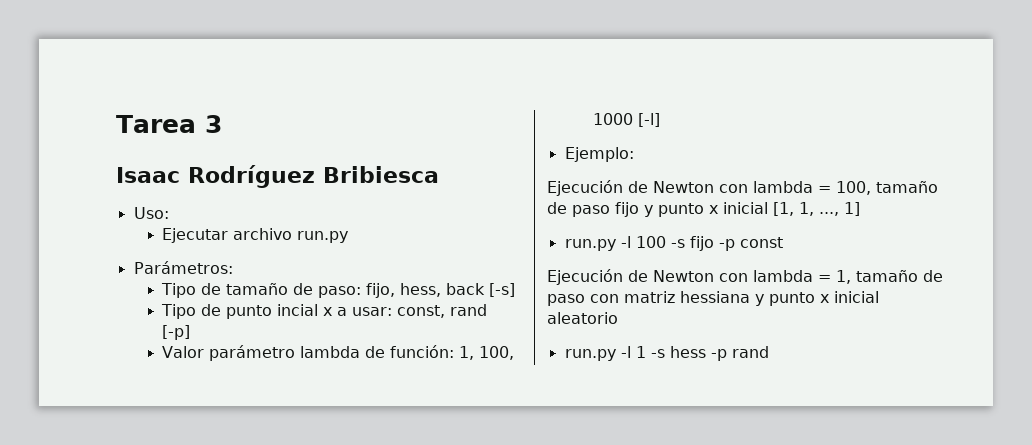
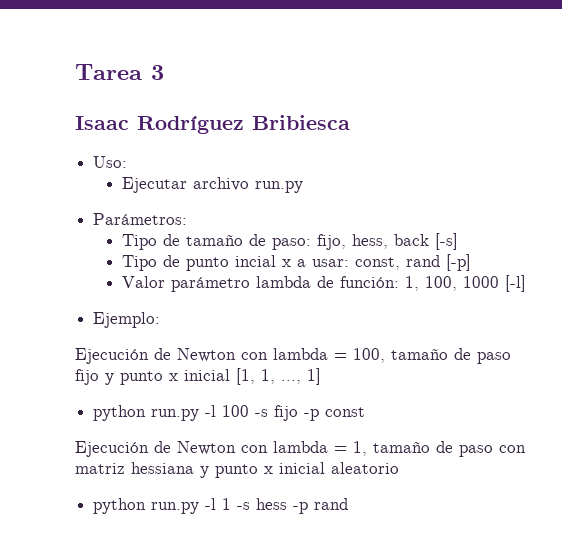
(860, 209) none -> [93,405,147,421] python
(618, 318) none -> [93,498,147,514] python

